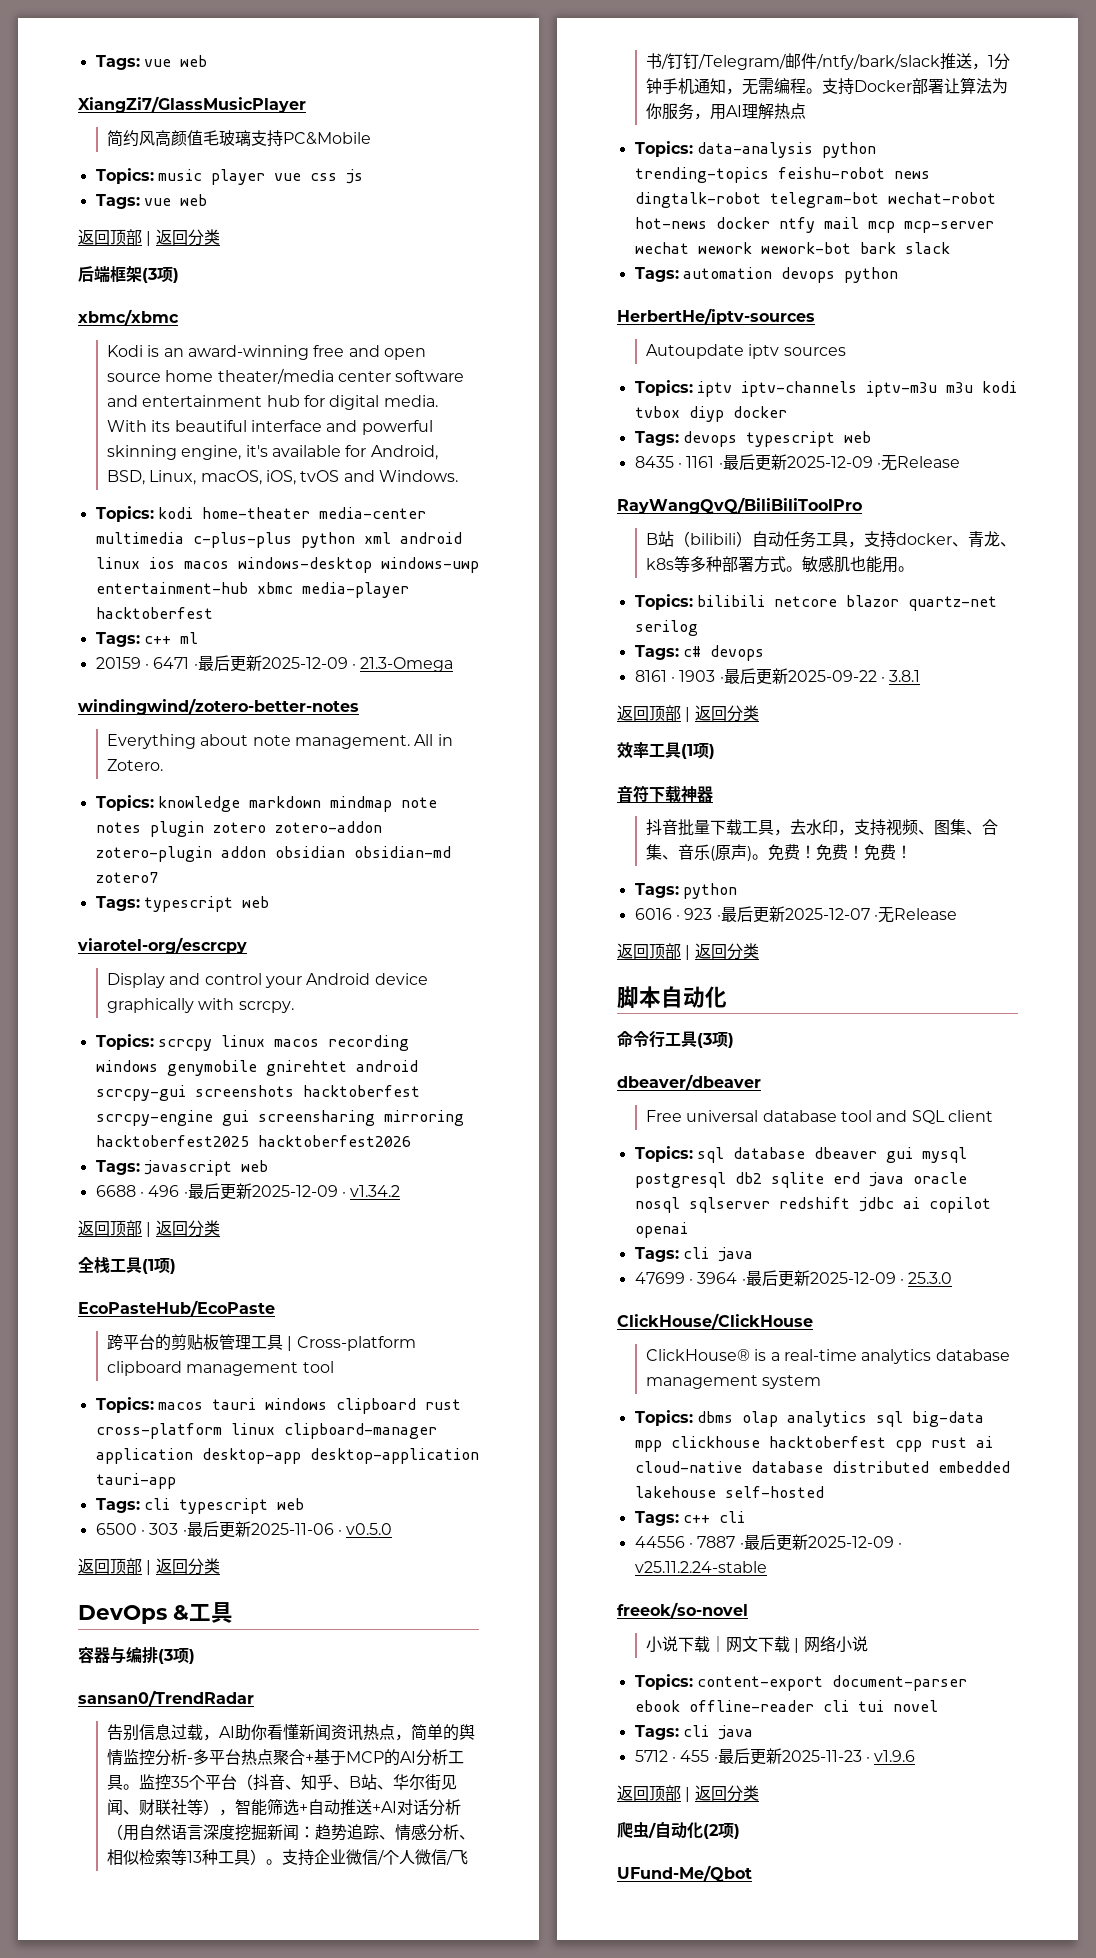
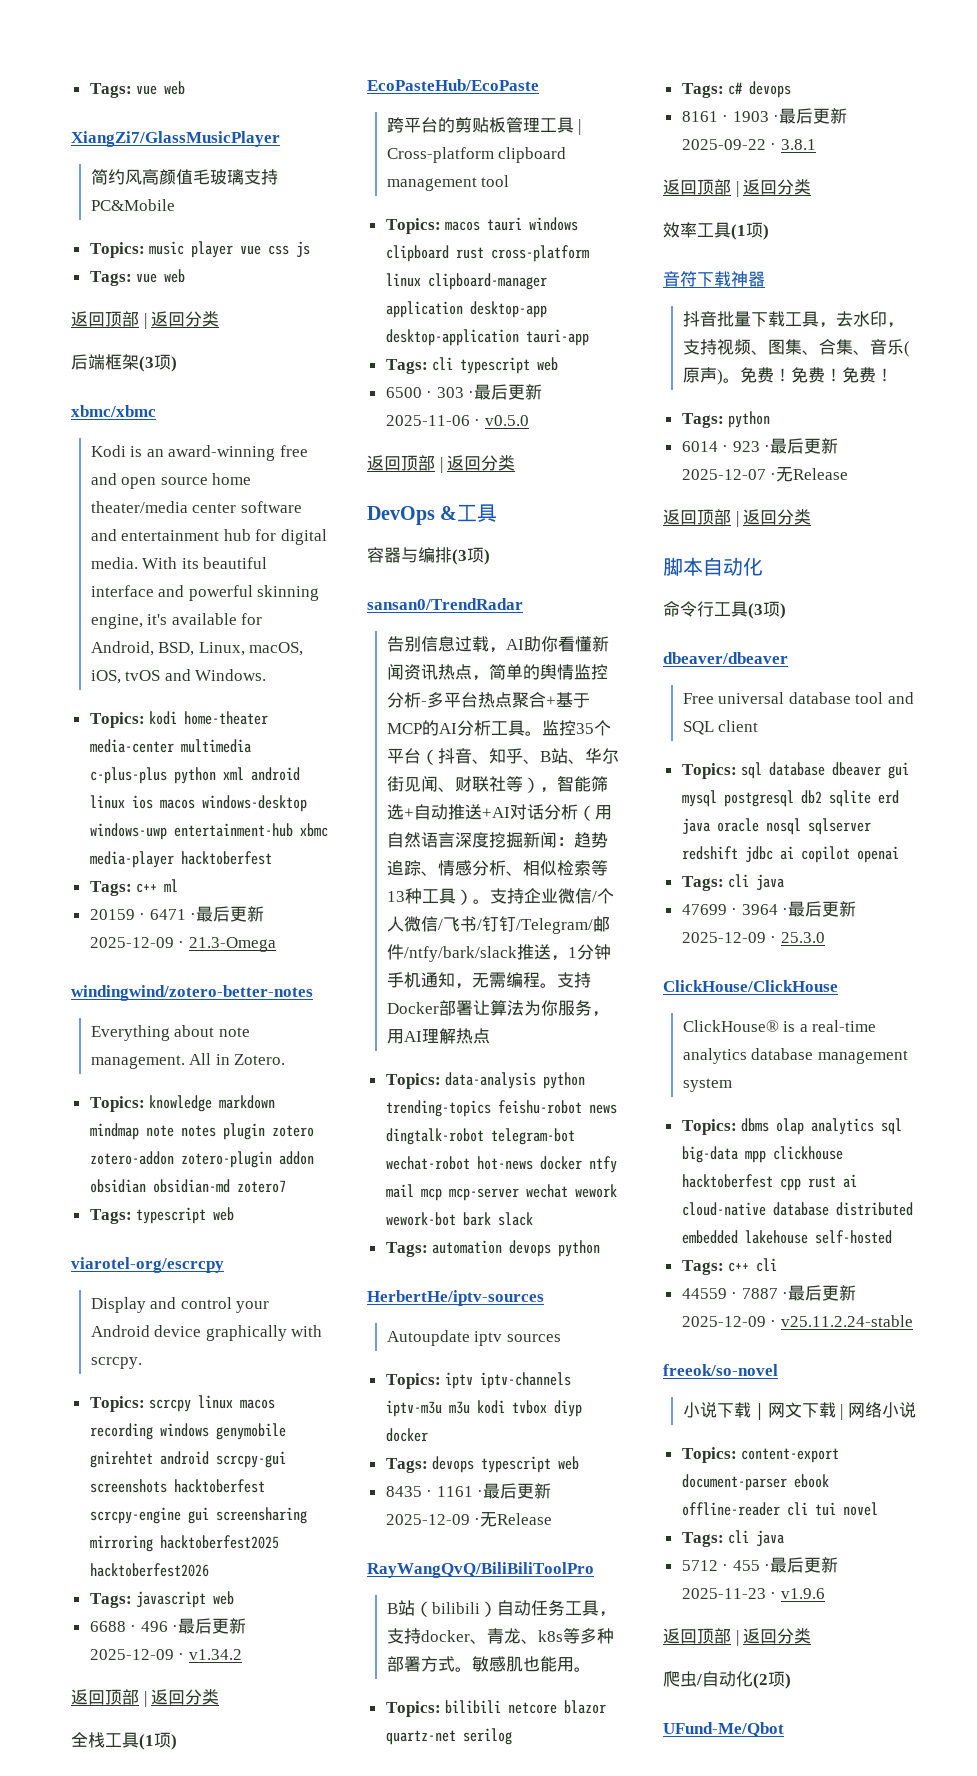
[634,908,672,920] 6016 -> [681,441,718,452] 6014
[634,1536,685,1548] 44556 -> [681,1288,727,1299] 44559

